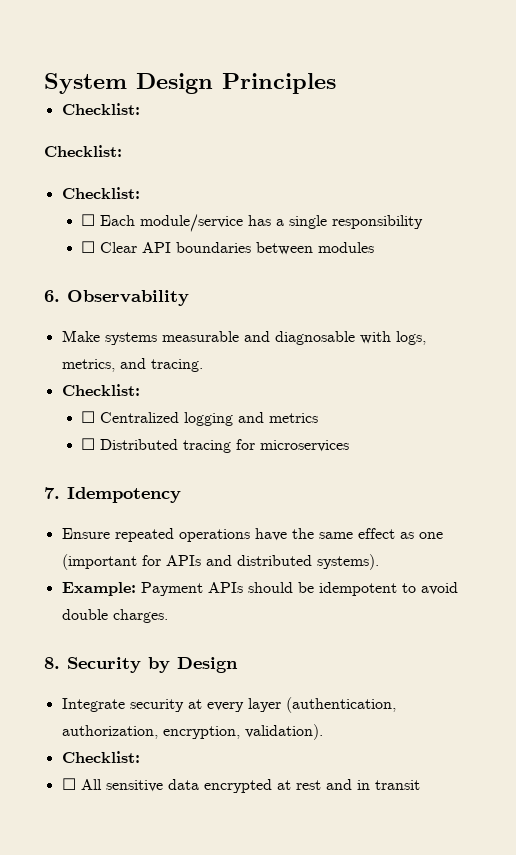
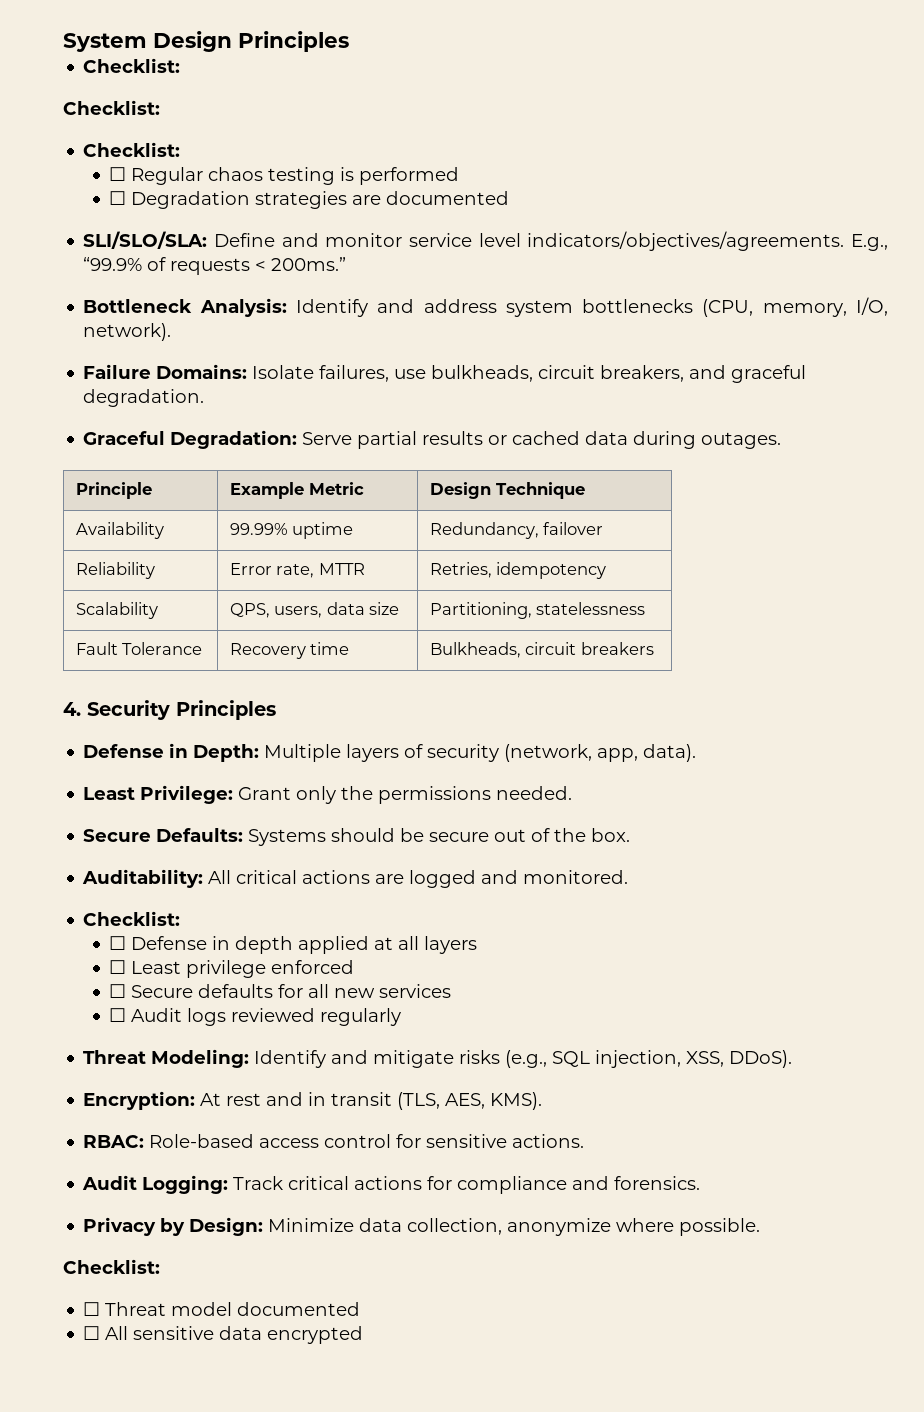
[100,214,424,232] [81,241,375,255] [44,290,189,306] [61,330,426,345] [61,358,203,372] [61,384,140,396] [81,411,319,426] [81,438,350,453] [44,487,181,503] [61,528,443,542] [61,554,379,570] [61,582,458,596] [61,609,168,623] [44,657,238,673] [61,697,396,713] [61,724,323,740] [61,751,140,763] Each module/service has a single responsibility // ☐ Clear API boundaries between modules // 6. Observability // Make systems measurable and diagnosable with logs, metrics, and tracing. // Checklist: // ☐ Centralized logging and metrics // ☐ Distributed tracing for microservices // 7. Idempotency // Ensure repeated operations have the same effect as one (important for APIs and distributed systems). // Example: Payment APIs should be idempotent to avoid double charges. // 8. Security by Design // Integrate security at every layer (authentication, authorization, encryption, validation). // Checklist: -> [131,167,460,185] [109,191,510,209] [83,231,888,251] [83,257,347,275] [83,297,888,317] [83,323,172,341] [83,364,807,383] [83,389,205,407] [83,430,782,449] [75,482,152,499] [229,482,364,499] [429,482,585,499] [75,522,164,539] [229,522,354,539] [429,522,604,539] [75,562,155,579] [229,563,365,578] [429,562,607,579] [75,602,158,619] [229,602,400,618] [429,602,646,619] [75,642,203,655] [229,642,350,659] [429,642,654,658] [63,700,276,720] [83,743,697,762] [83,785,573,804] [83,828,631,846] [82,869,629,888] [83,911,181,926] [109,936,478,954] [109,960,355,978] [109,984,452,998] [109,1008,402,1026] [83,1049,793,1068] [83,1091,543,1110] [83,1134,585,1148] [82,1175,701,1194] [83,1217,761,1236] [63,1259,160,1274] [83,1302,361,1316] Regular chaos testing is performed // ☐ Degradation strategies are documented // SLI/SLO/SLA: Define and monitor service level indicators/objectives/agreements. E.g., “99.9% of requests < 200ms.” // Bottleneck Analysis: Identify and address system bottlenecks (CPU, memory, I/O, network). // Failure Domains: Isolate failures, use bulkheads, circuit breakers, and graceful degradation. // Graceful Degradation: Serve partial results or cached data during outages. // Principle | Example Metric | Design Technique // Availability | 99.99% uptime | Redundancy, failover // Reliability | Error rate, MTTR | Retries, idempotency // Scalability | QPS, users, data size | Partitioning, statelessness // Fault Tolerance | Recovery time | Bulkheads, circuit breakers // 4. Security Principles // Defense in Depth: Multiple layers of security (network, app, data). // Least Privilege: Grant only the permissions needed. // Secure Defaults: Systems should be secure out of the box. // Auditability: All critical actions are logged and monitored. // Checklist: // ☐ Defense in depth applied at all layers // ☐ Least privilege enforced // ☐ Secure defaults for all new services // ☐ Audit logs reviewed regularly // Threat Modeling: Identify and mitigate risks (e.g., SQL injection, XSS, DDoS). // Encryption: At rest and in transit (TLS, AES, KMS). // RBAC: Role-based access control for sensitive actions. // Audit Logging: Track critical actions for compliance and forensics. // Privacy by Design: Minimize data collection, anonymize where possible. // Checklist: // ☐ Threat model documented
[276,779,420,790] at rest and in transit -> (364, 1335) none

